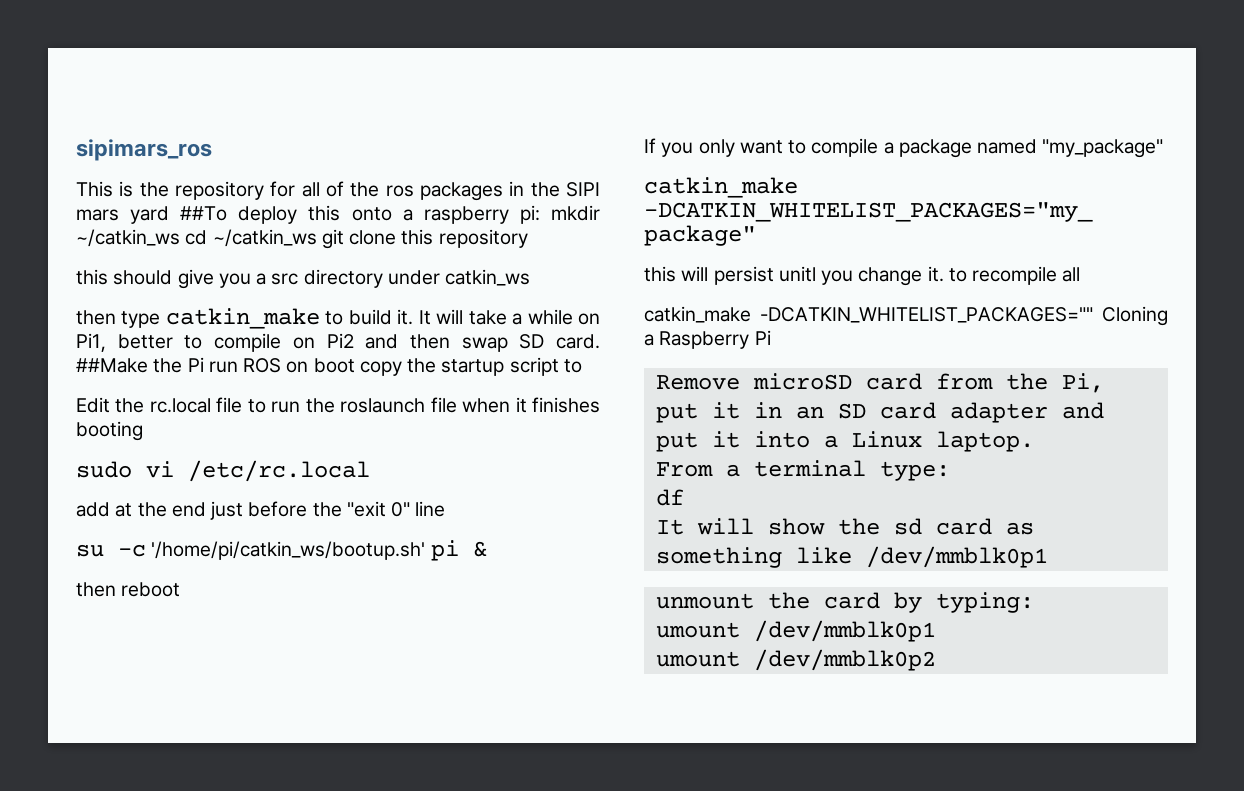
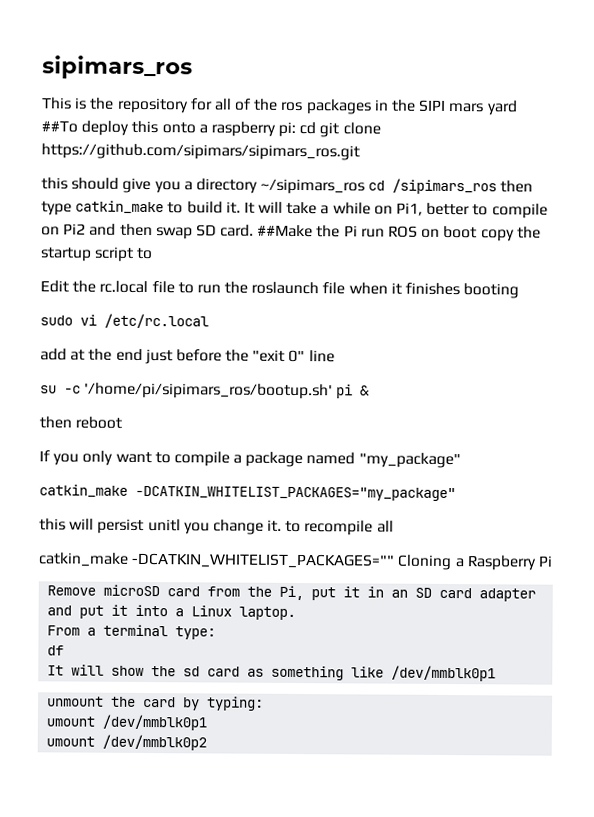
[550,205,600,221] [76,229,528,249] mkdir ~/catkin_ws cd ~/catkin_ws git clone this repository -> [299,122,381,138] [41,143,360,161] cd git clone https://github.com/sipimars/sipimars_ros.git
[271,269,531,288] src directory under catkin_ws // -> [195,178,498,195] directory ~/sipimars_ros cd /sipimars_ros
[151,541,426,560] '/home/pi/catkin_ws/bootup.sh' -> [84,382,334,400] '/home/pi/sipimars_ros/bootup.sh'

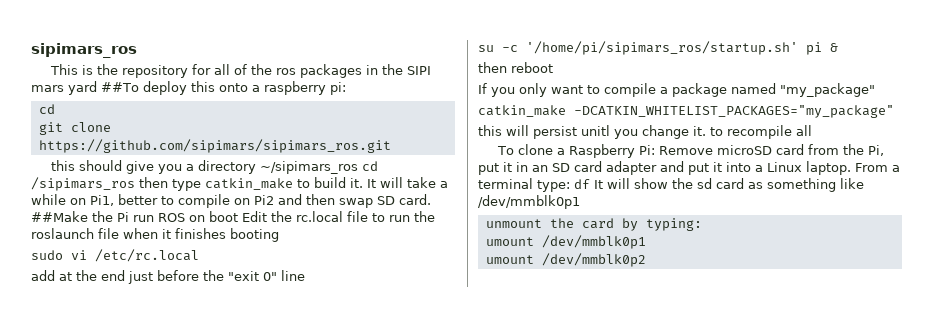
[299,122,317,135] cd -> [38,104,55,114] // cd //
[480,226,541,242] [40,246,154,262] copy the startup script to // -> (238, 216) none
[84,382,334,400] '/home/pi/sipimars_ros/bootup.sh' -> [526,41,798,55] '/home/pi/sipimars_ros/startup.sh'
[38,552,453,571] catkin_make -DCATKIN_WHITELIST_PACKAGES="" Cloning -> [496,144,553,155] To clone
[537,555,553,567] Pi // -> [638,145,655,155] Pi:
(297, 613) // -> (851, 168) none
(217, 633) // -> (570, 186) none
(65, 650) // -> (590, 184) none

